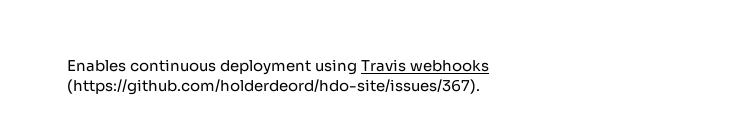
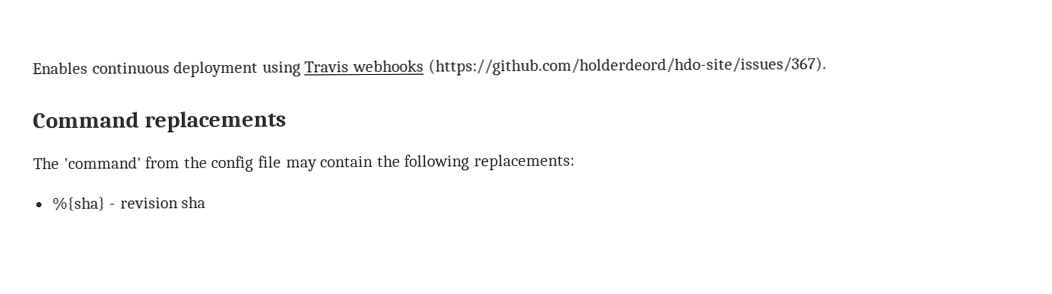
(480, 87) none -> [32,110,287,133] [33,153,575,173] [51,196,207,212] // Command replacements // The 'command' from the config file may contain the following replacements: // %{sha} - revision sha

